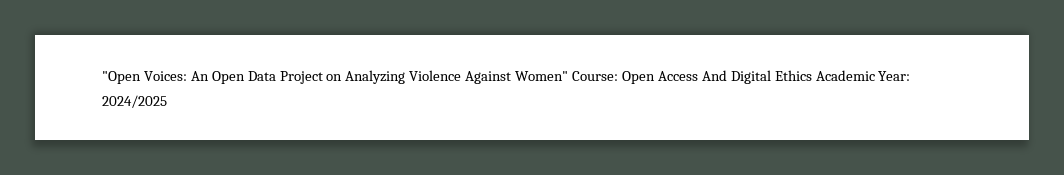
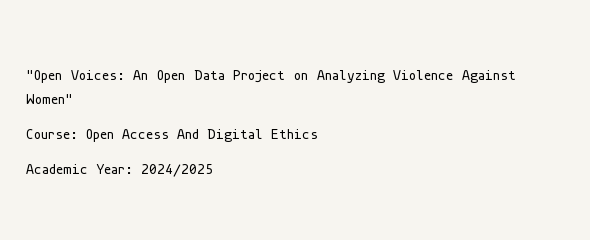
(569, 76) none -> (73, 99) //
(812, 75) none -> (318, 134) //

